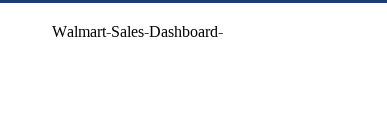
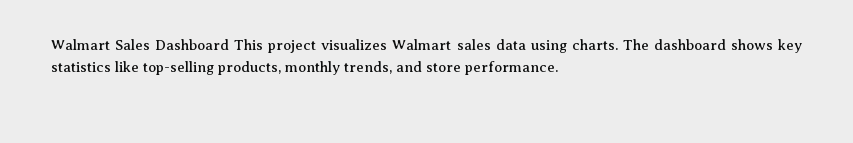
[52,26,223,37] Walmart-Sales-Dashboard- -> [51,39,802,53] [51,61,558,75] Walmart Sales Dashboard This project visualizes Walmart sales data using charts. The dashboard shows key statistics like top-selling products, monthly trends, and store performance.

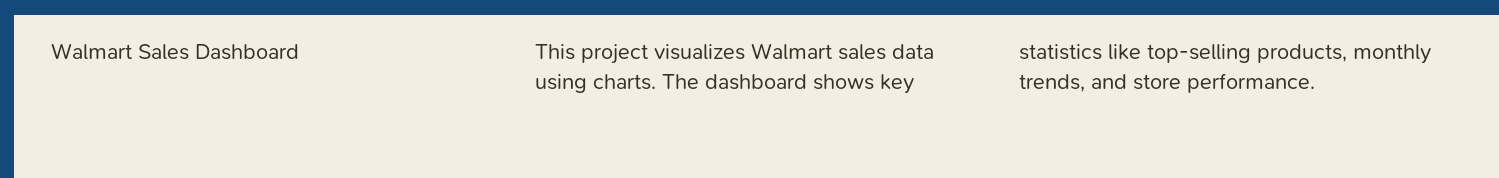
(230, 44) none -> (299, 52) //

